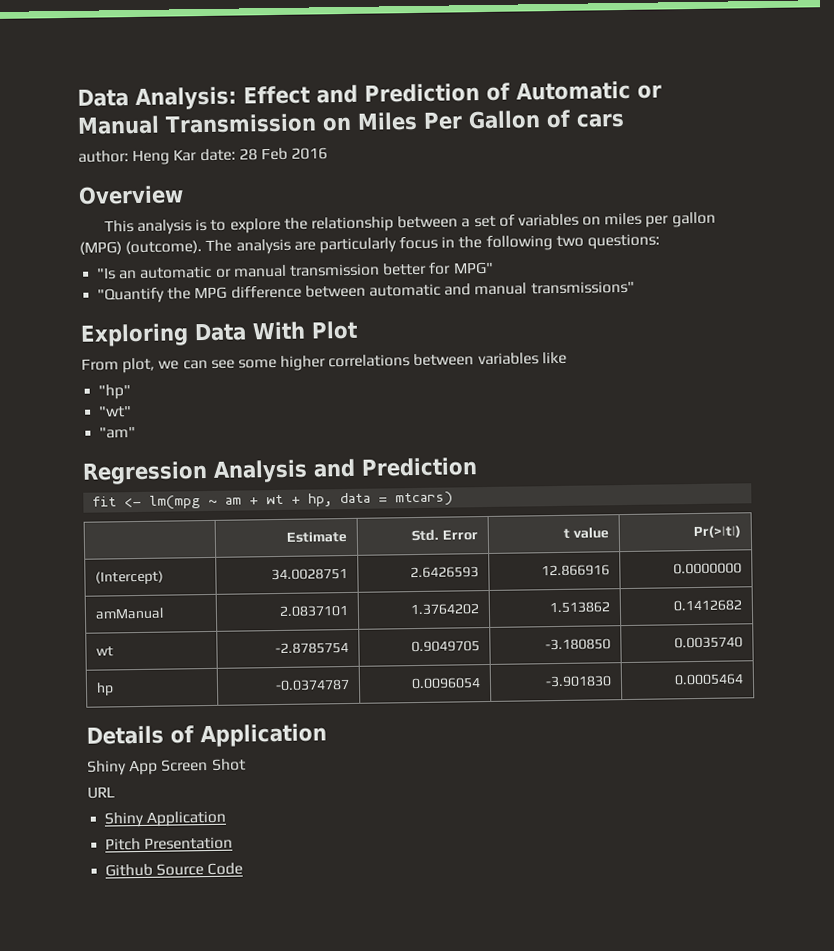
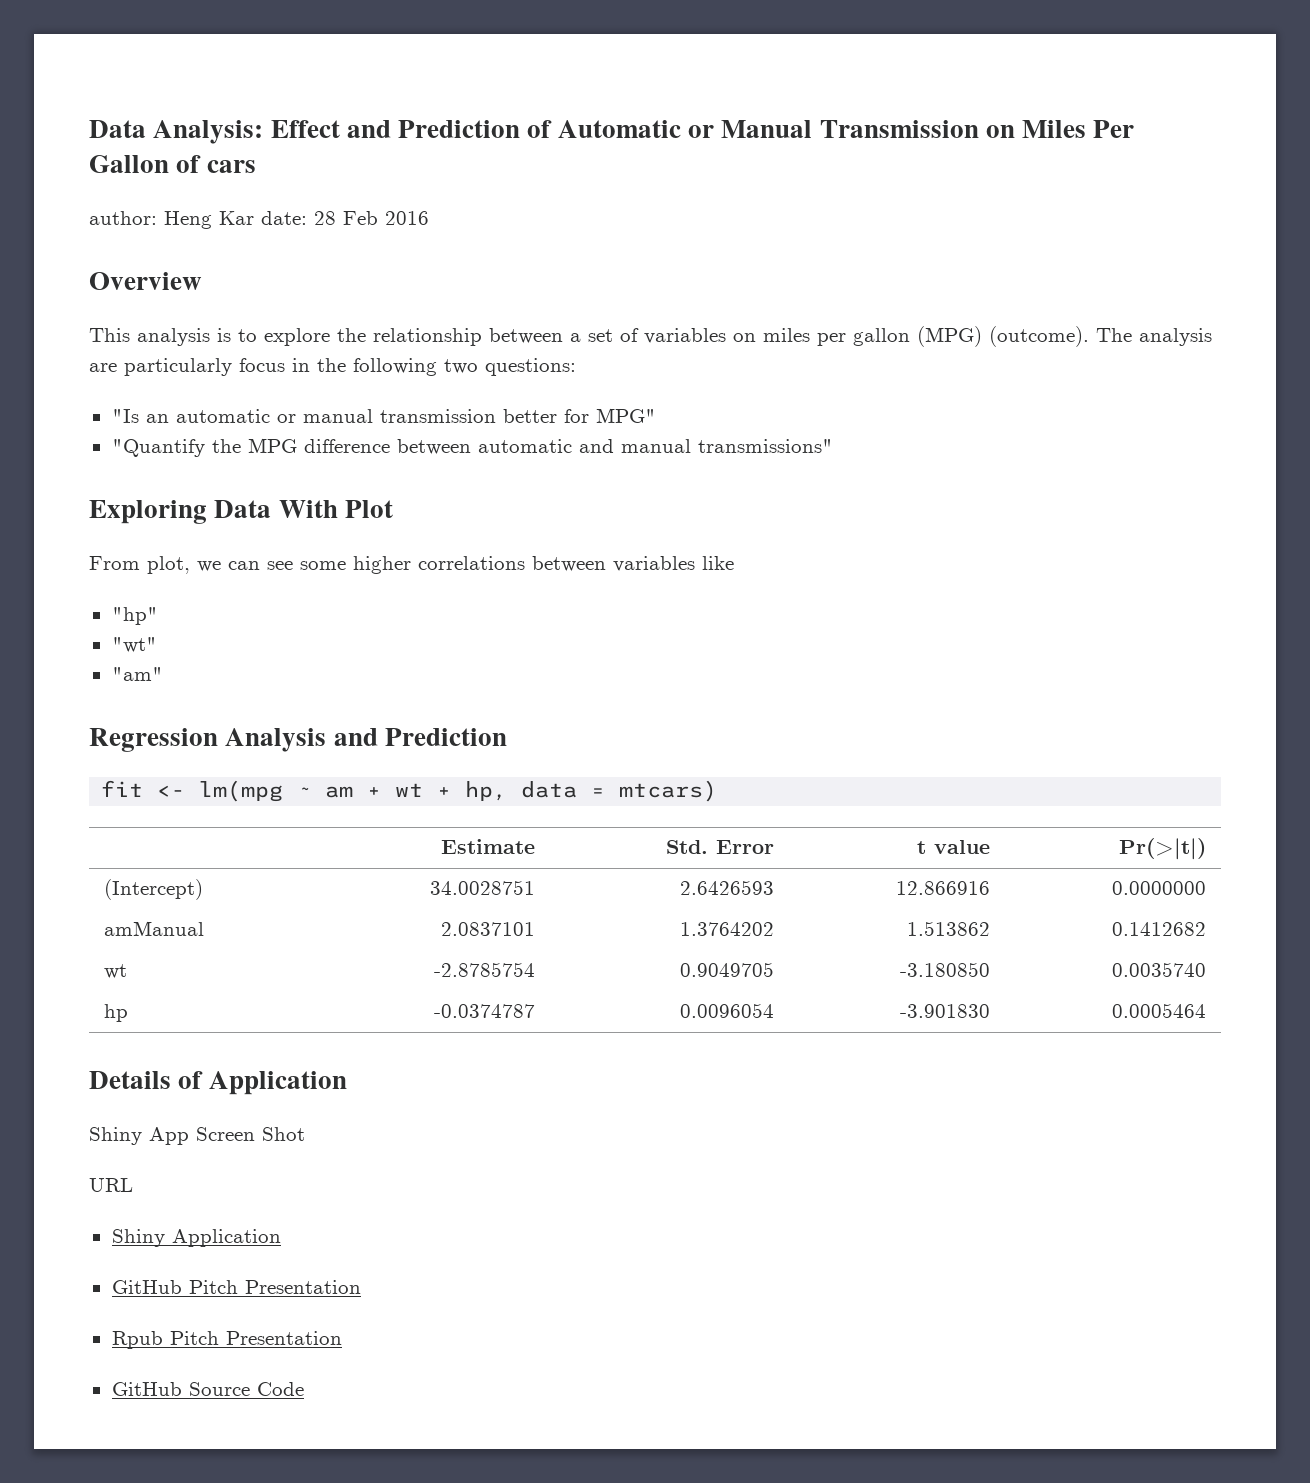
[105,836,234,851] [105,863,154,877] Pitch Presentation // Github -> [111,1280,361,1294] [111,1331,342,1349] [111,1382,182,1396] GitHub Pitch Presentation // Rpub Pitch Presentation // GitHub

